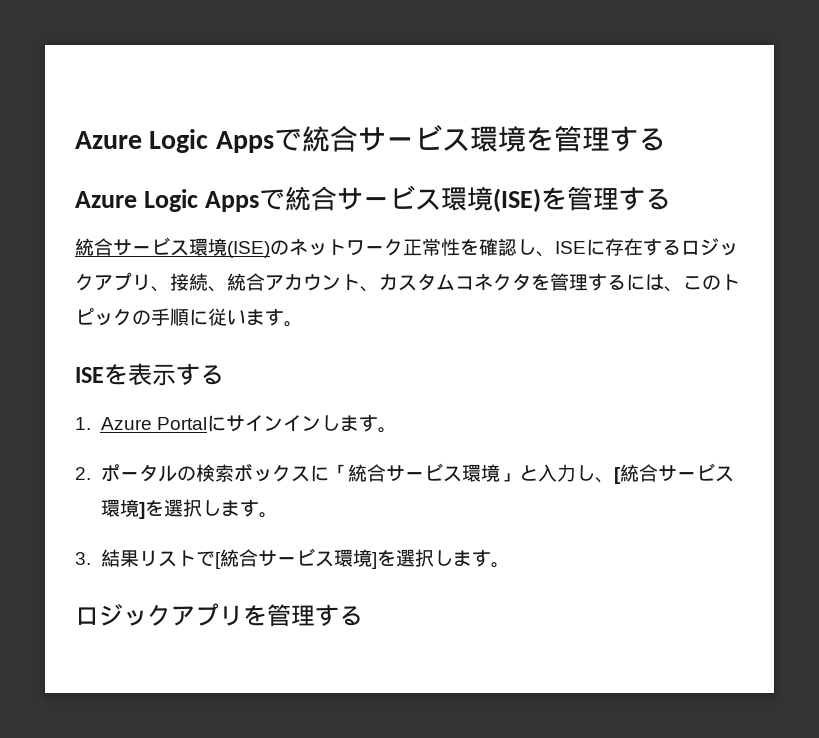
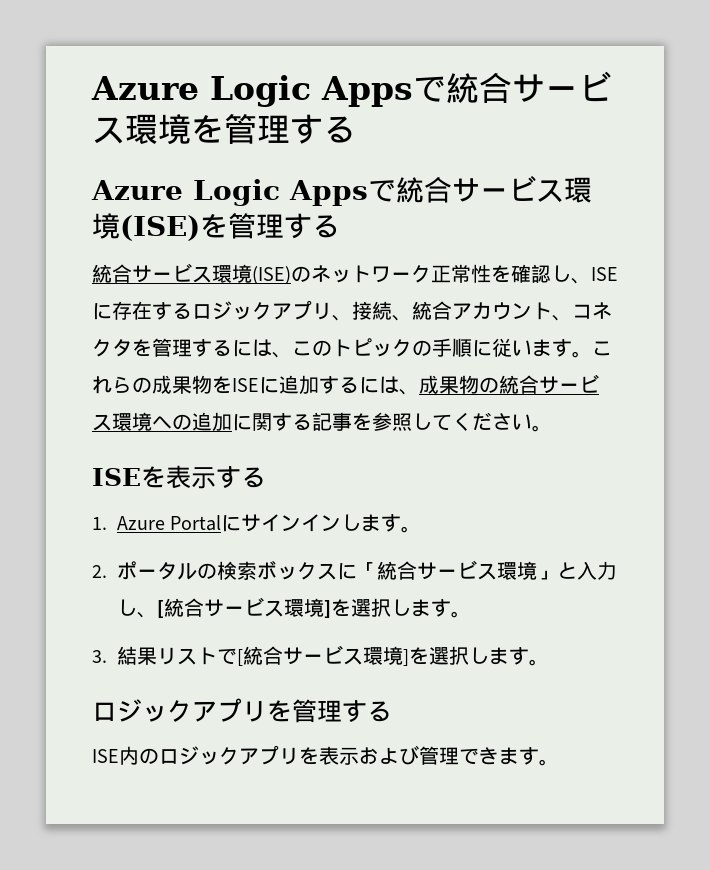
[379,273,455,291] カスタム -> (572, 318) none
(303, 324) none -> [592,341,612,356] [92,374,599,395] [92,412,552,432] これらの成果物をISEに追加するには、成果物の統合サービス環境への追加に関する記事を参照してください。
(363, 616) none -> [92,745,559,766] // ISE内のロジックアプリを表示および管理できます。

